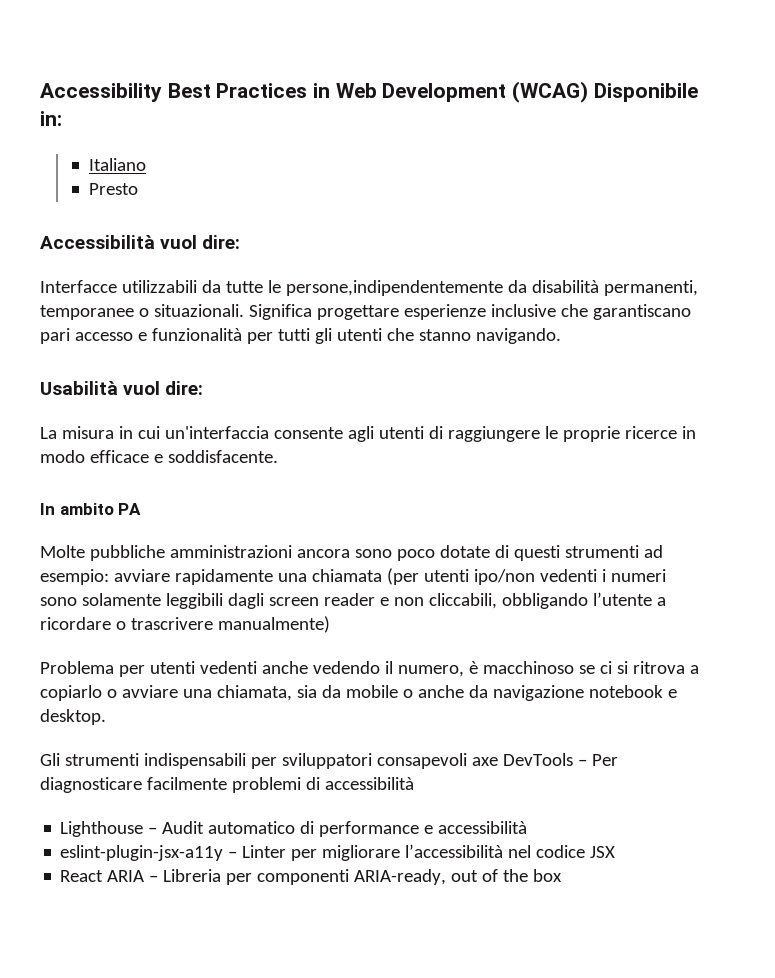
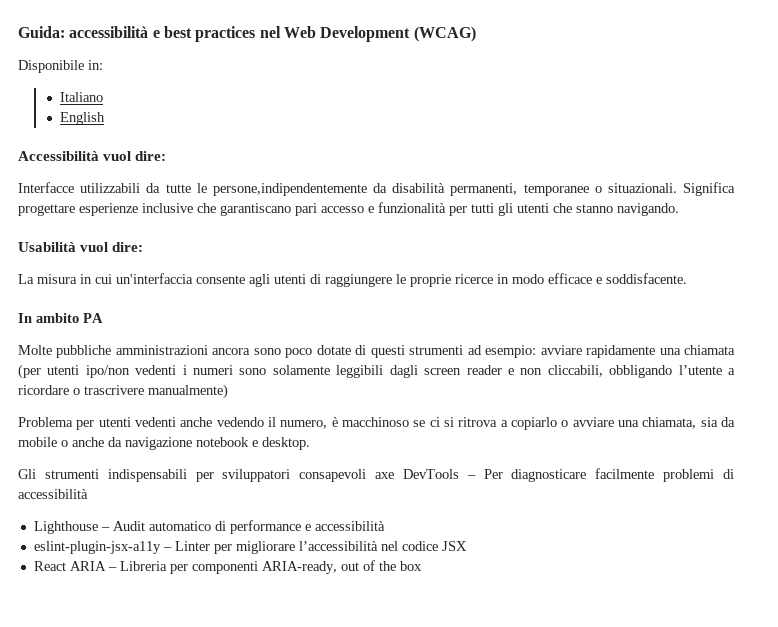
[40,83,331,102] Accessibility Best Practices in -> [18,26,281,42] Guida: accessibilità e best practices nel
(589, 92) none -> (476, 34) //
[88,183,138,195] Presto -> [60,112,106,125] English

